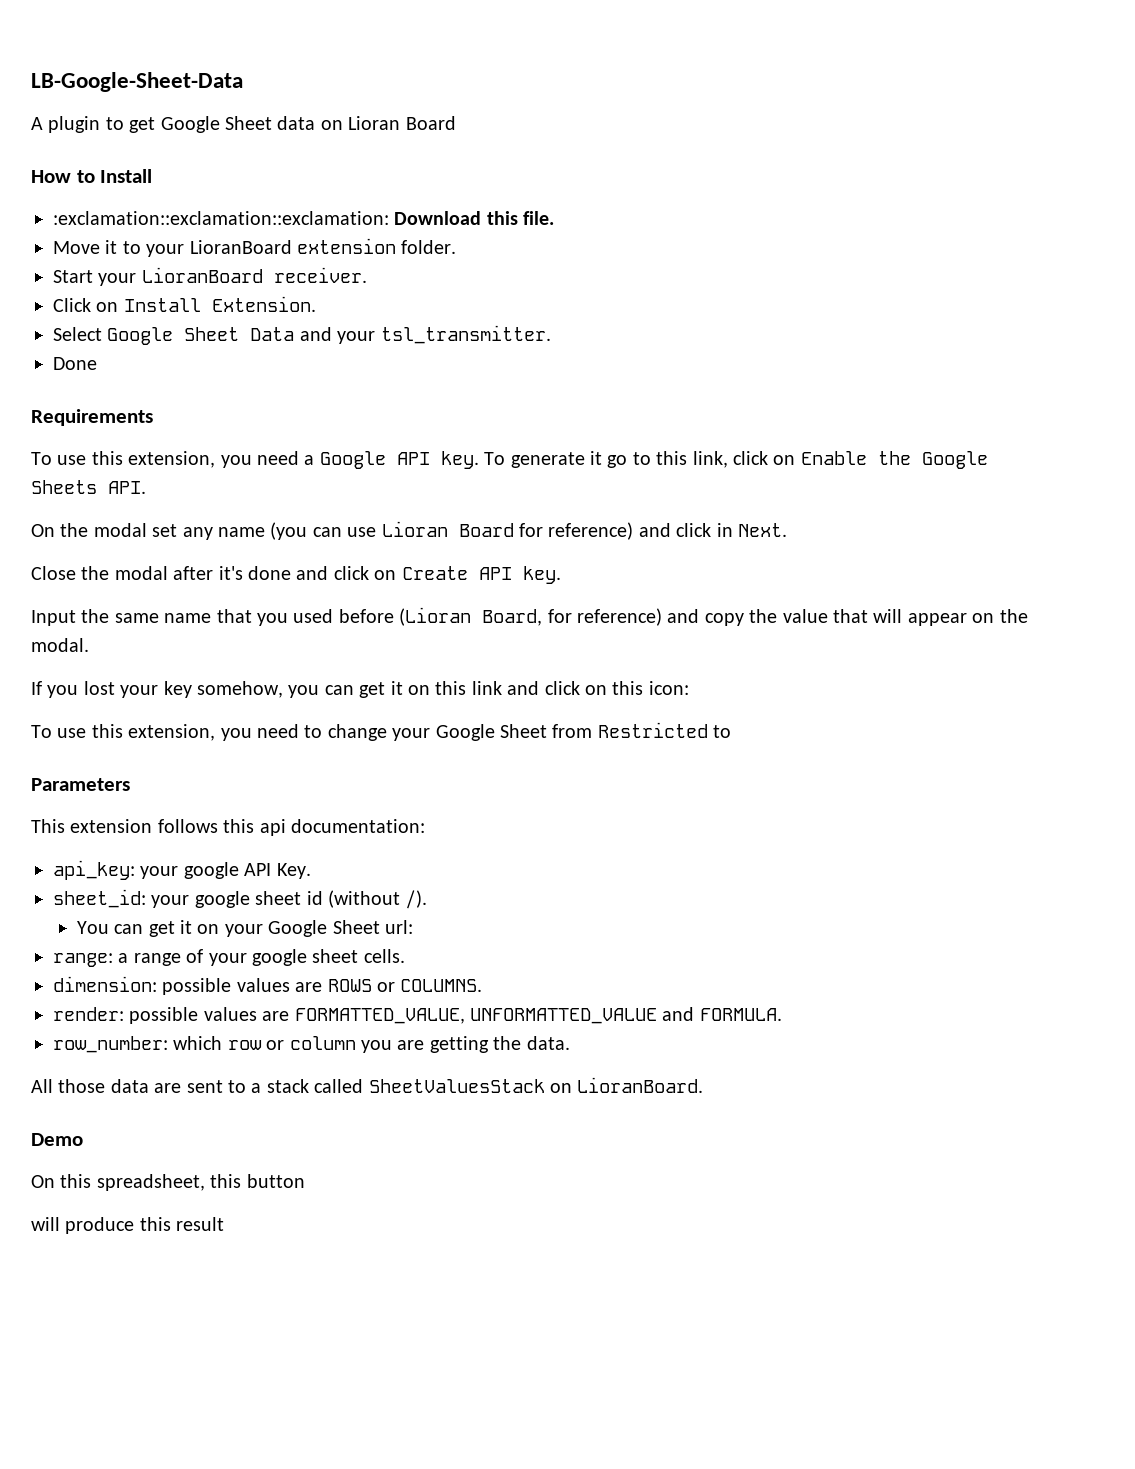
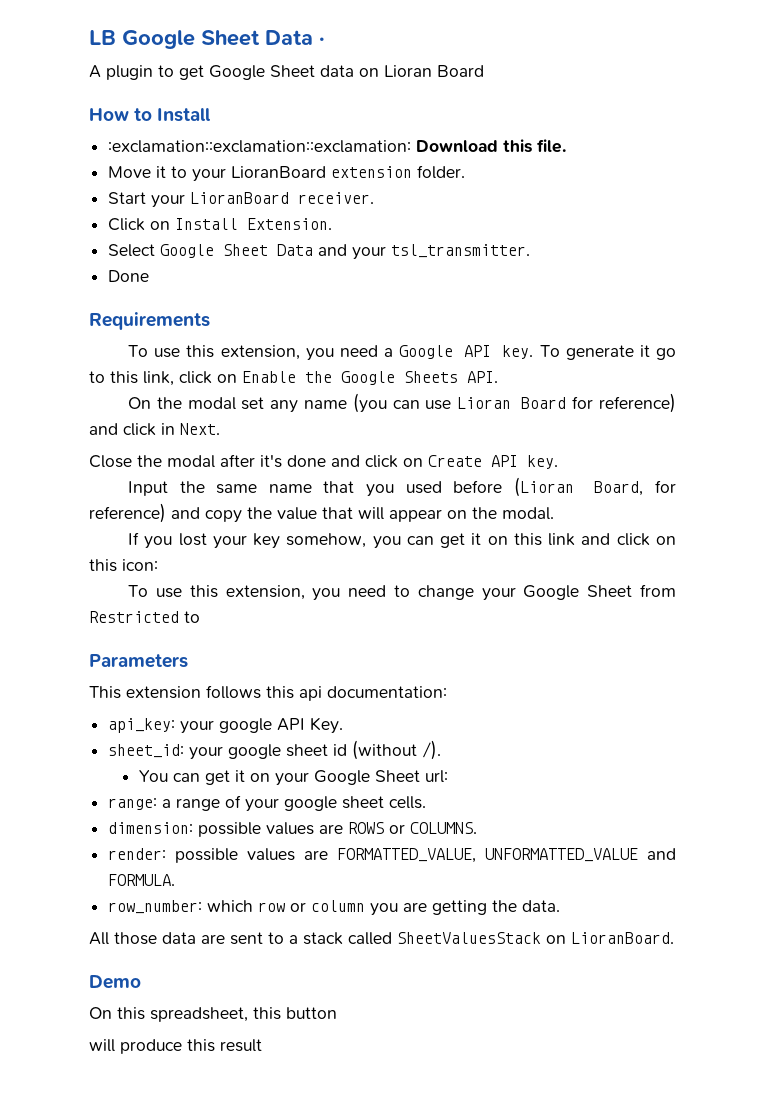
[31,72,243,92] LB-Google-Sheet-Data -> [89,30,325,49] LB Google Sheet Data ·

